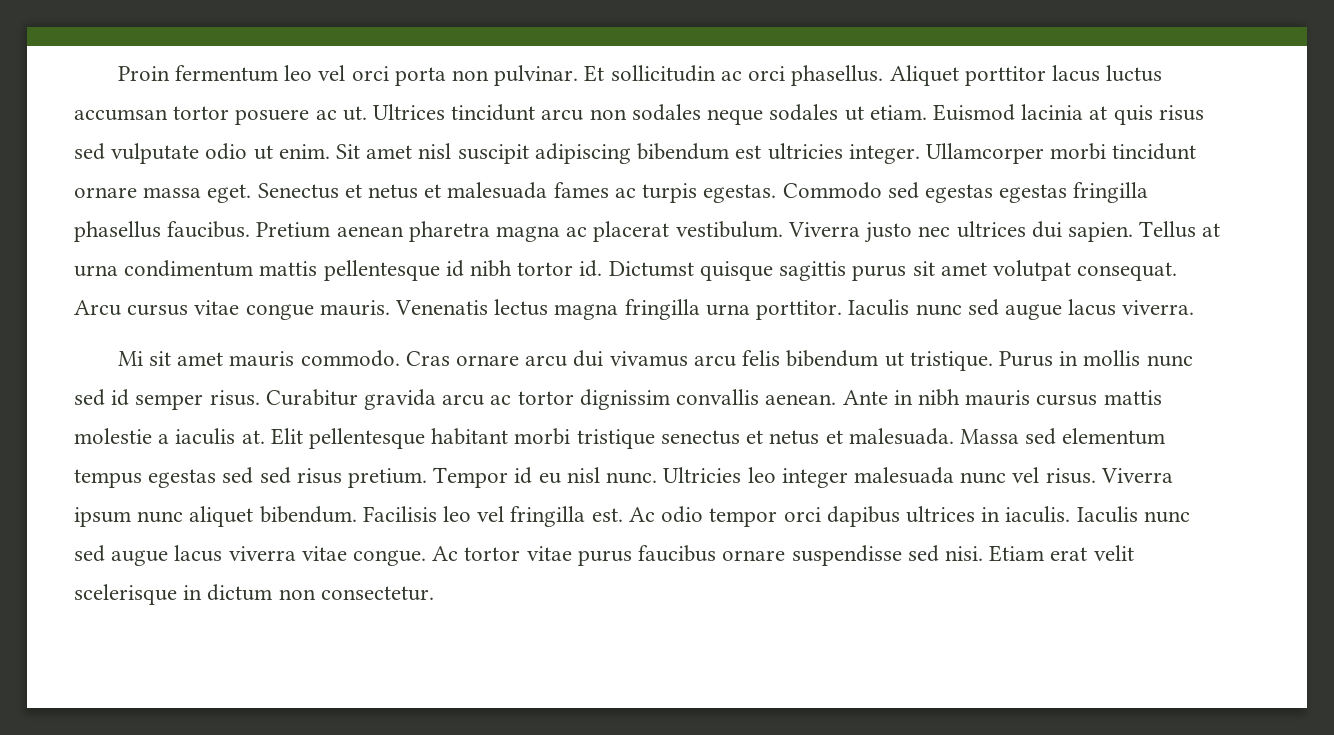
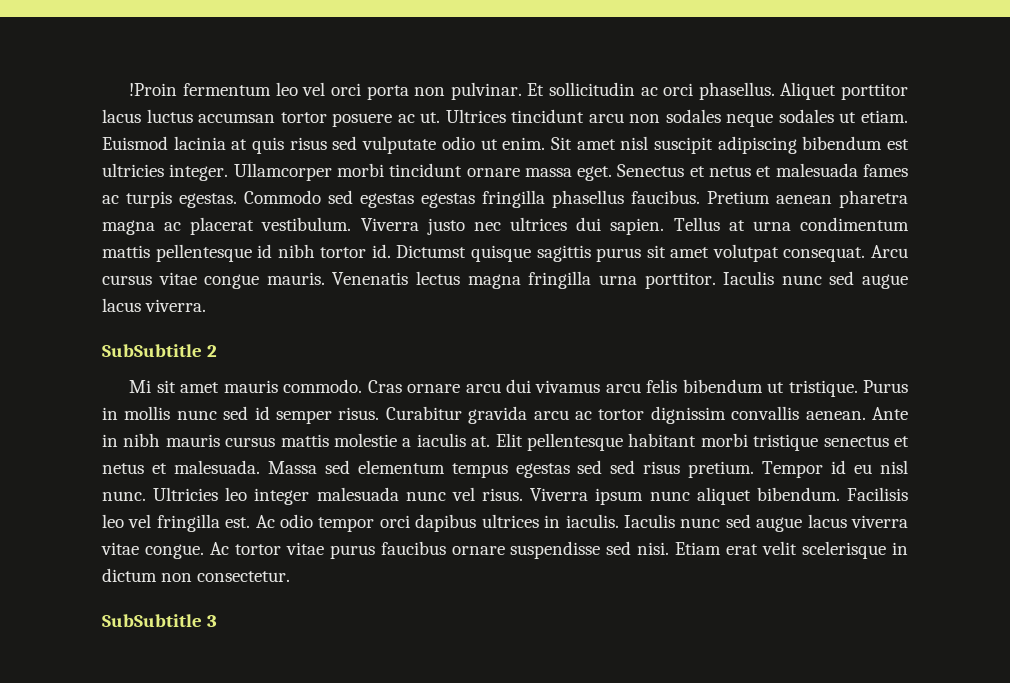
[117,66,170,81] Proin -> [129,83,178,96] !Proin
(1195, 307) none -> [102,344,218,357] // SubSubtitle 2
(434, 593) none -> [102,614,218,627] // SubSubtitle 3

